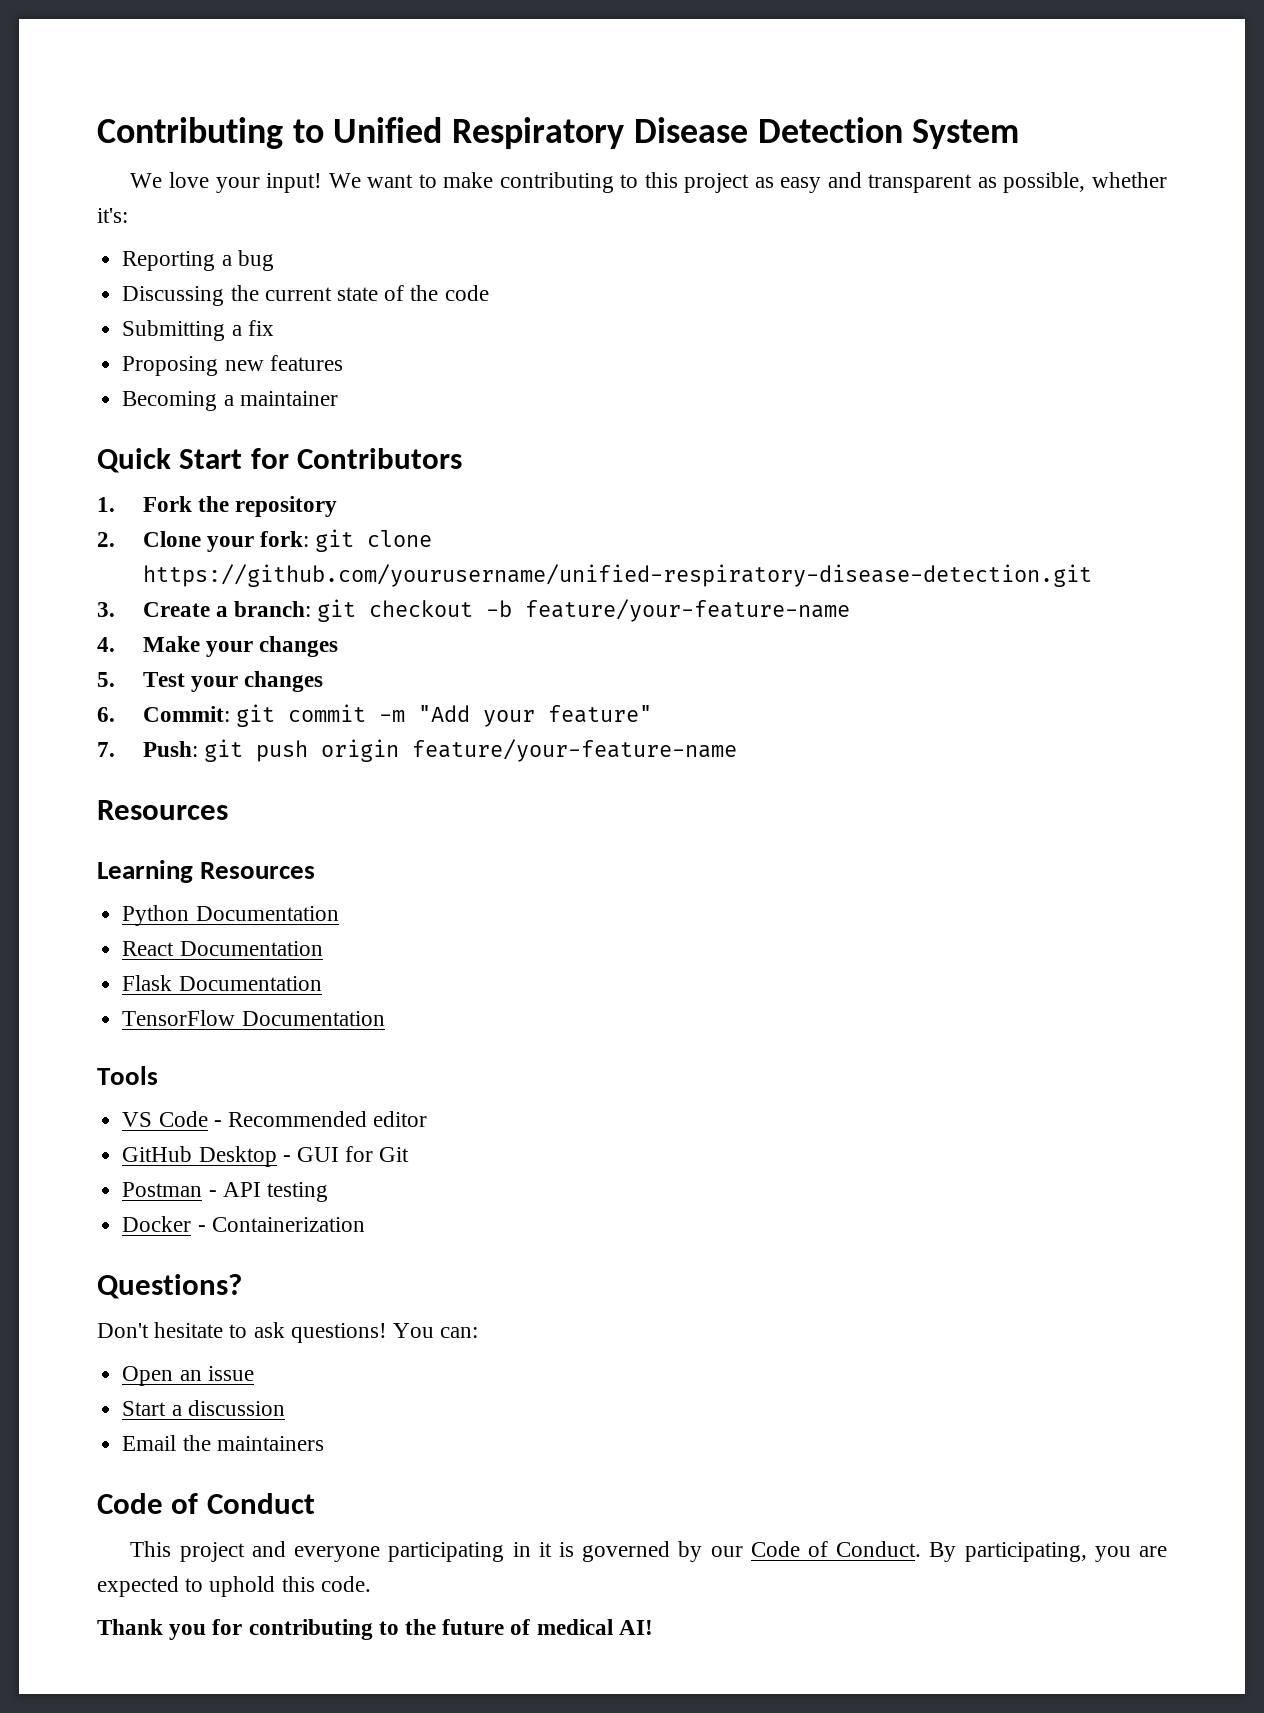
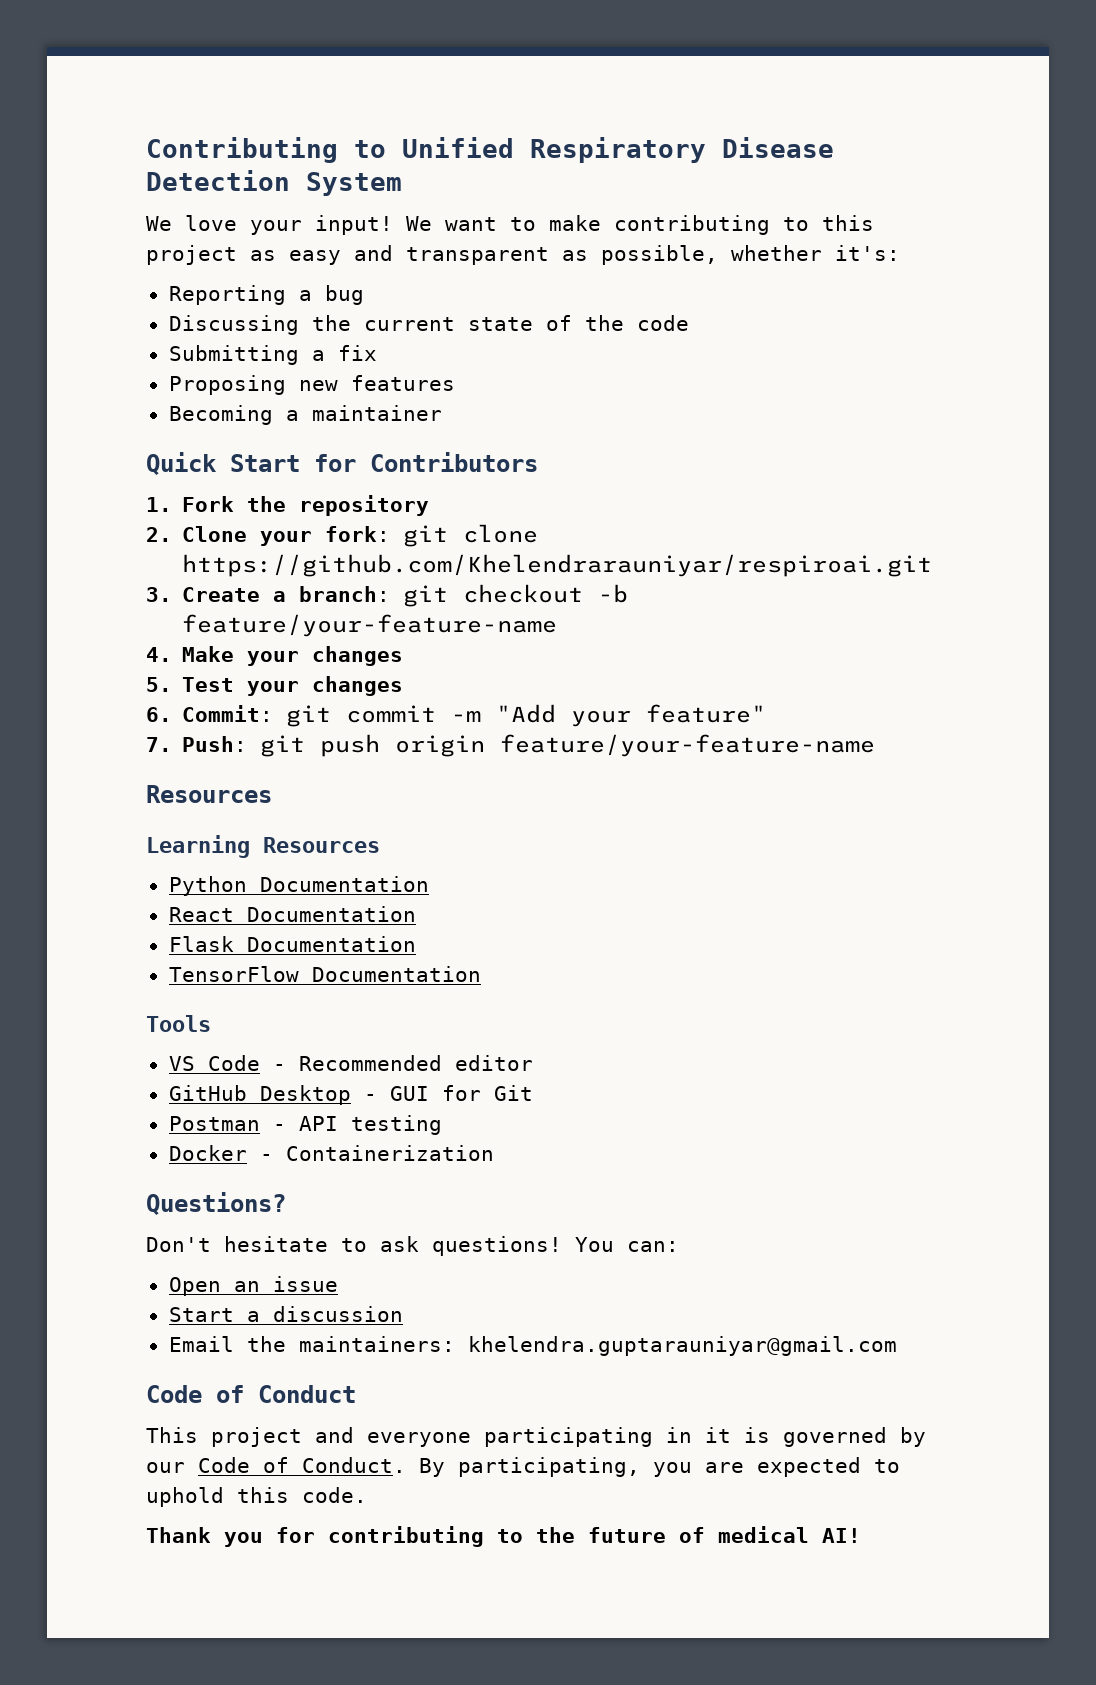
[142,564,1092,587] https://github.com/yourusername/unified-respiratory-disease-detection.git -> [182,554,933,577] https://github.com/Khelendrarauniyar/respiroai.git
[216,1436,324,1451] maintainers -> [298,1336,897,1356] maintainers: khelendra.guptarauniyar@gmail.com

